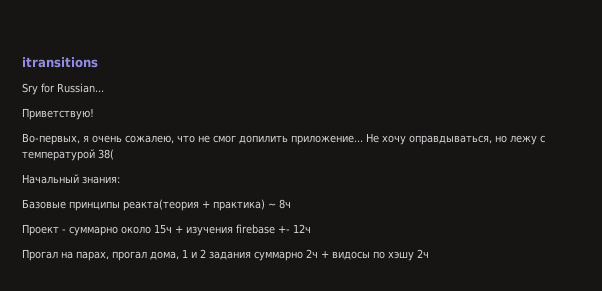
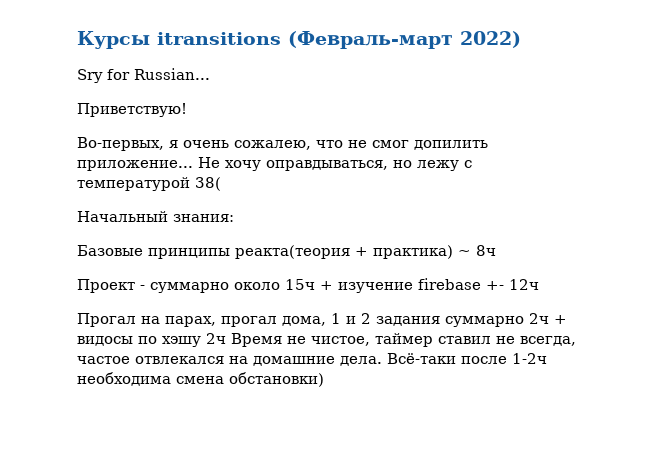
(22, 62) none -> [77,31,150,49] Курсы
(98, 62) none -> [288,31,521,49] (Февраль-март 2022)
[186,226,233,236] изучения -> [338,282,413,293] изучение
(429, 253) none -> [231,333,576,347] [77,353,547,366] [77,372,324,387] Время не чистое, таймер ставил не всегда, частое отвлекался на домашние дела. Всё-таки после 1-2ч необходима смена обстановки)

